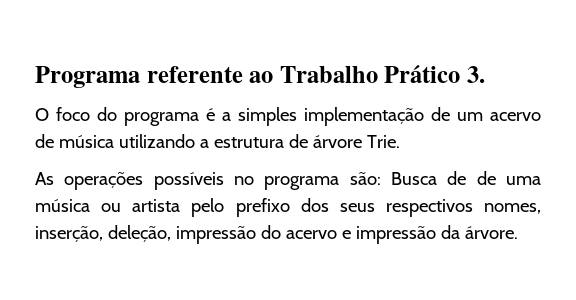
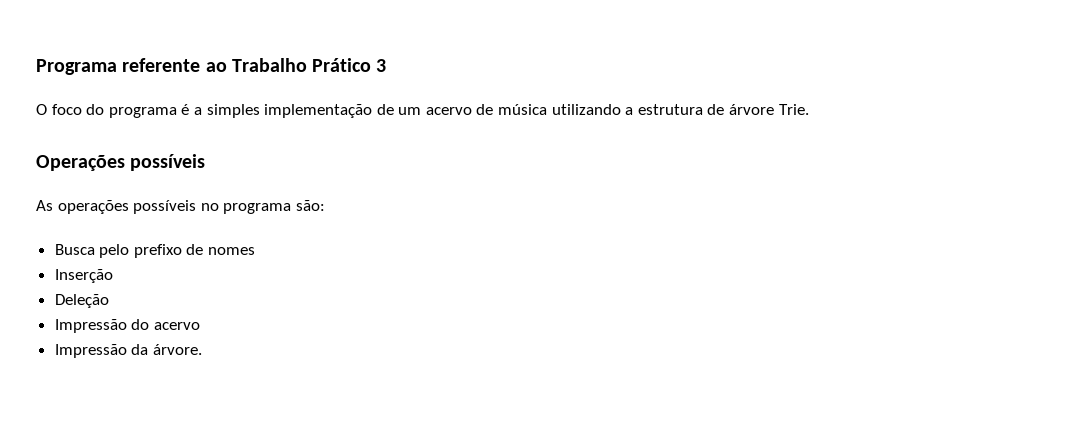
[467,66,486,83] 3. -> [376,59,387,72] 3
(400, 141) none -> [36,154,206,171] // Operações possíveis
[391,171,541,185] [35,198,541,217] [35,225,256,244] Busca de de uma música ou artista pelo prefixo dos seus respectivos nomes, inserção, deleção, impressão -> [54,244,256,258] [54,269,113,283] [54,294,109,308] [54,319,127,333] // Busca pelo prefixo de nomes // Inserção // Deleção // Impressão
[341,226,436,244] e impressão -> [54,344,127,358] // Impressão

